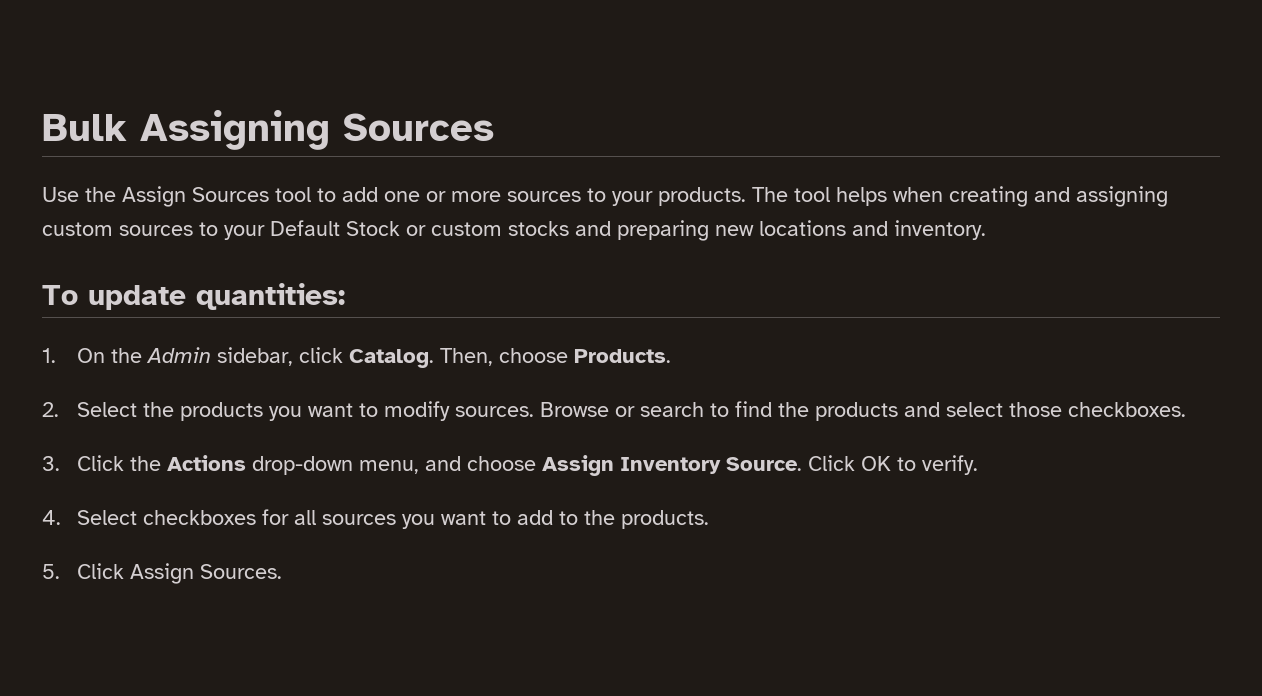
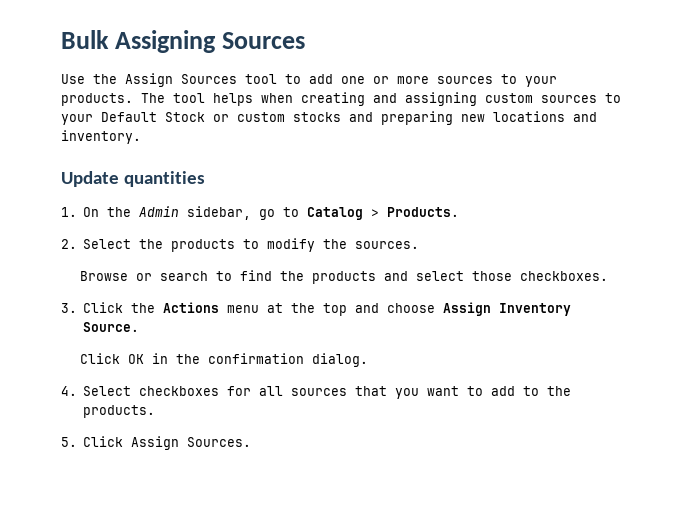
[42,283,345,310] To update quantities: -> [61,171,206,187] Update quantities
[298,347,568,368] click Catalog. Then, choose -> [259,207,380,220] go to Catalog >
[268,403,353,421] you want -> (236, 245) none
(450, 411) none -> [323,239,348,249] the
(534, 411) none -> (420, 245) //
[251,456,419,475] drop-down menu, -> [227,303,348,316] menu at the top
(802, 464) none -> (140, 327) //
[896,455,978,475] to verify. -> [151,353,368,367] in the confirmation dialog.
(396, 519) none -> [355,386,388,396] that

